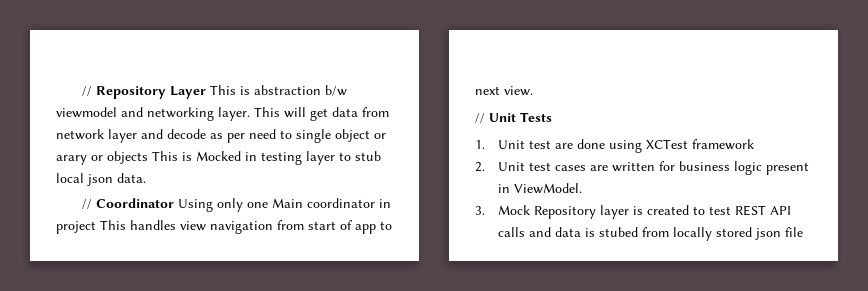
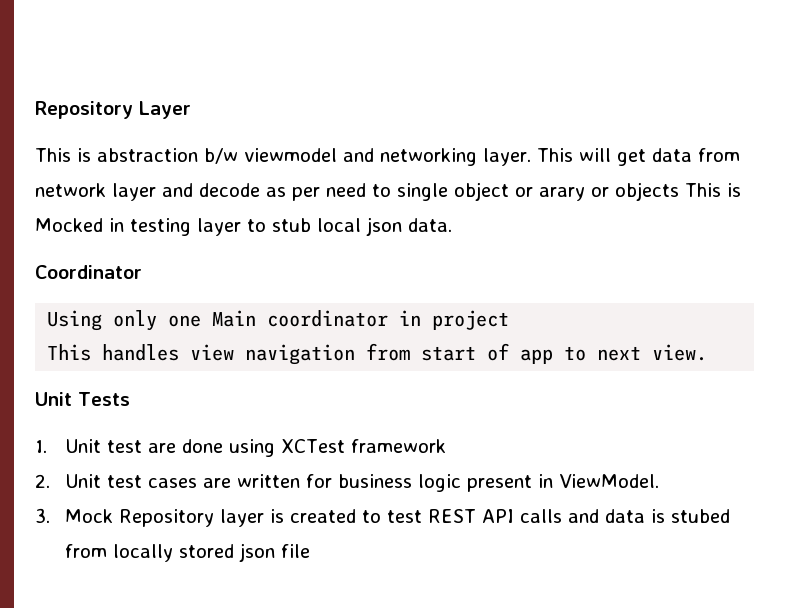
[82,86,93,96] // -> (35, 110) none
(207, 92) none -> (191, 110) //
[82,199,93,209] // -> (452, 225) none
(175, 203) none -> (142, 272) //
(96, 227) none -> (510, 320) //
[475,113,485,123] // -> (708, 352) none

